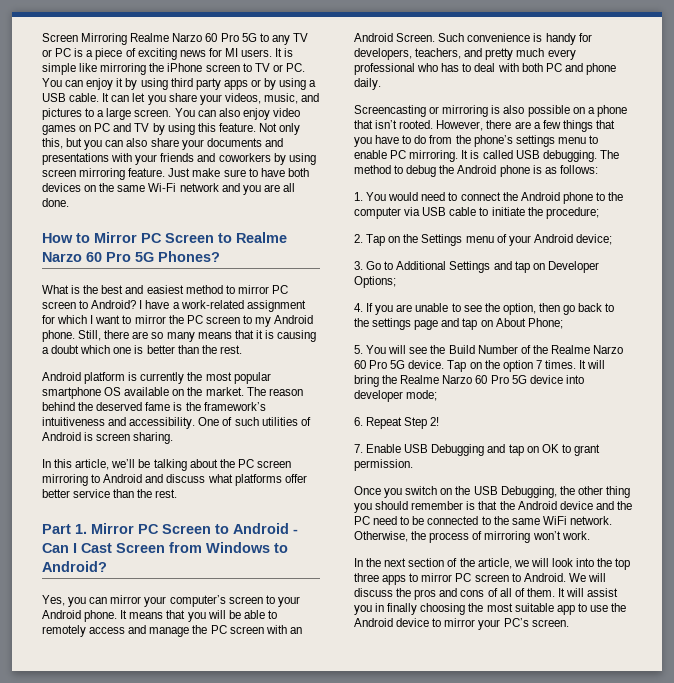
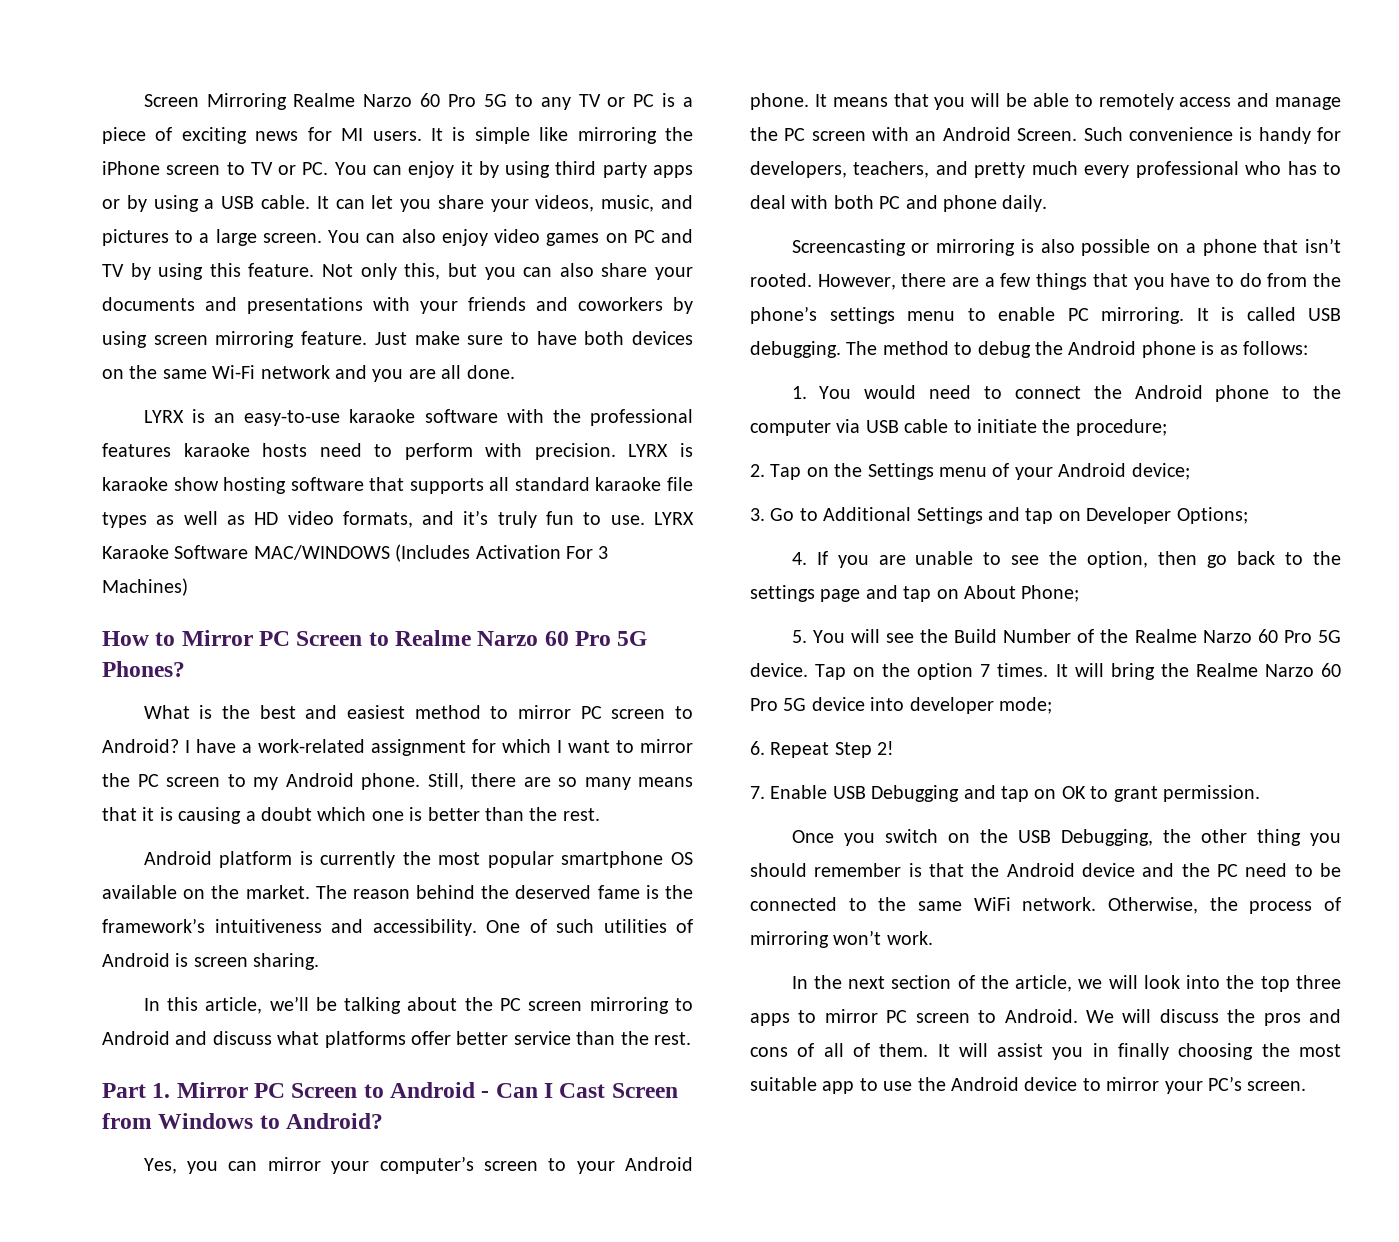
(69, 202) none -> [143,409,693,426] [102,443,693,460] [102,477,693,494] [102,510,694,528] [102,544,609,562] [102,578,188,596] // LYRX is an easy-to-use karaoke software with the professional features karaoke hosts need to perform with precision. LYRX is karaoke show hosting software that supports all standard karaoke file types as well as HD video formats, and it’s truly fun to use. LYRX Karaoke Software MAC/WINDOWS (Includes Activation For 3 Machines)

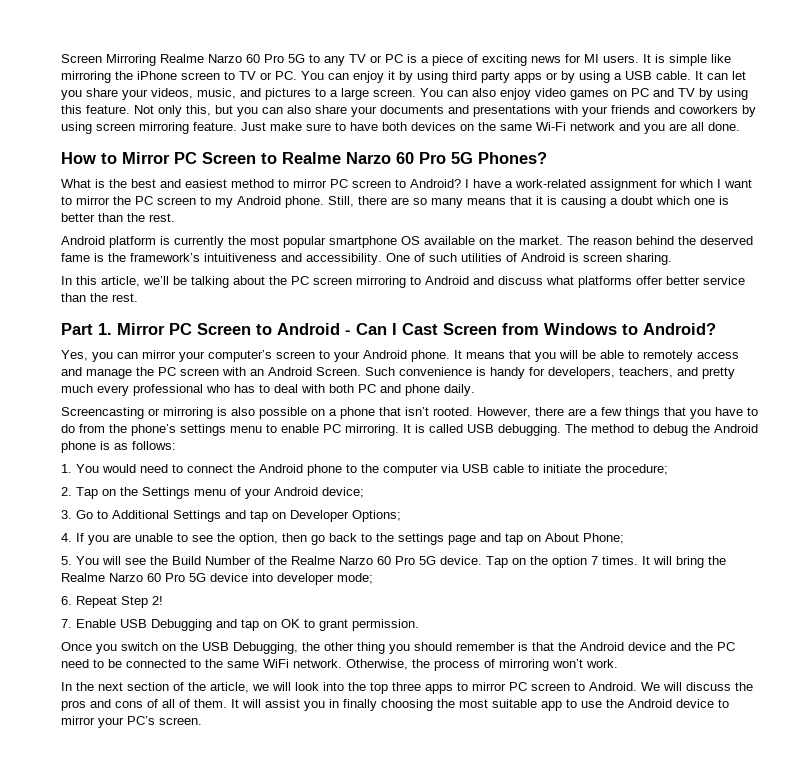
[143,409,693,426] [102,443,693,460] [102,477,693,494] [102,510,694,528] [102,544,609,562] [102,578,188,596] // LYRX is an easy-to-use karaoke software with the professional features karaoke hosts need to perform with precision. LYRX is karaoke show hosting software that supports all standard karaoke file types as well as HD video formats, and it’s truly fun to use. LYRX Karaoke Software MAC/WINDOWS (Includes Activation For 3 Machines) -> (740, 126) none

